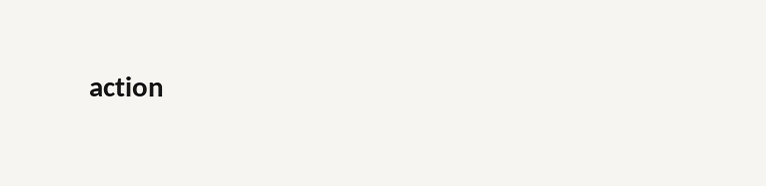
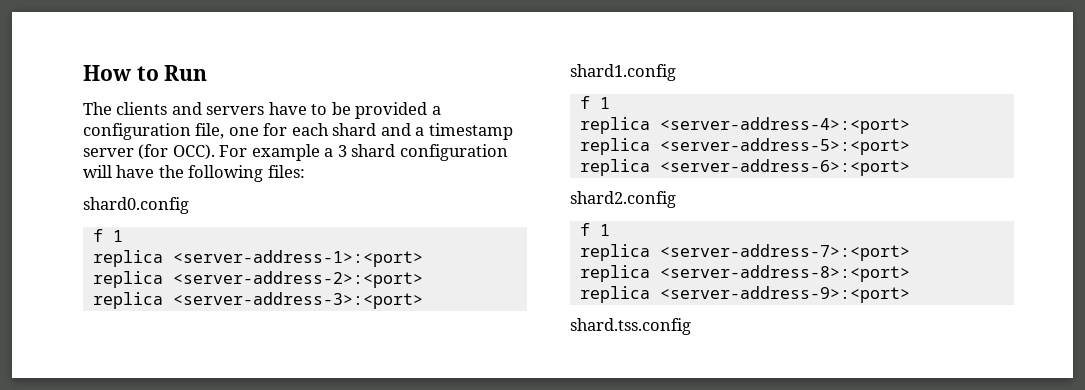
[88,76,165,97] action -> [83,65,208,81] [83,102,441,119] [83,123,513,140] [83,144,508,161] [83,165,305,182] [83,197,189,214] [92,229,123,242] [92,250,423,267] [92,271,423,288] [92,292,423,309] [570,64,676,81] [579,96,610,109] [579,117,910,134] [579,138,910,155] [579,159,910,176] [570,191,676,208] [579,223,610,236] [579,244,910,261] [579,265,910,282] [579,286,910,303] [570,318,691,335] How to Run // The clients and servers have to be provided a configuration file, one for each shard and a timestamp server (for OCC). For example a 3 shard configuration will have the following files: // shard0.config // f 1 // replica <server-address-1>:<port> // replica <server-address-2>:<port> // replica <server-address-3>:<port> // shard1.config // f 1 // replica <server-address-4>:<port> // replica <server-address-5>:<port> // replica <server-address-6>:<port> // shard2.config // f 1 // replica <server-address-7>:<port> // replica <server-address-8>:<port> // replica <server-address-9>:<port> // shard.tss.config

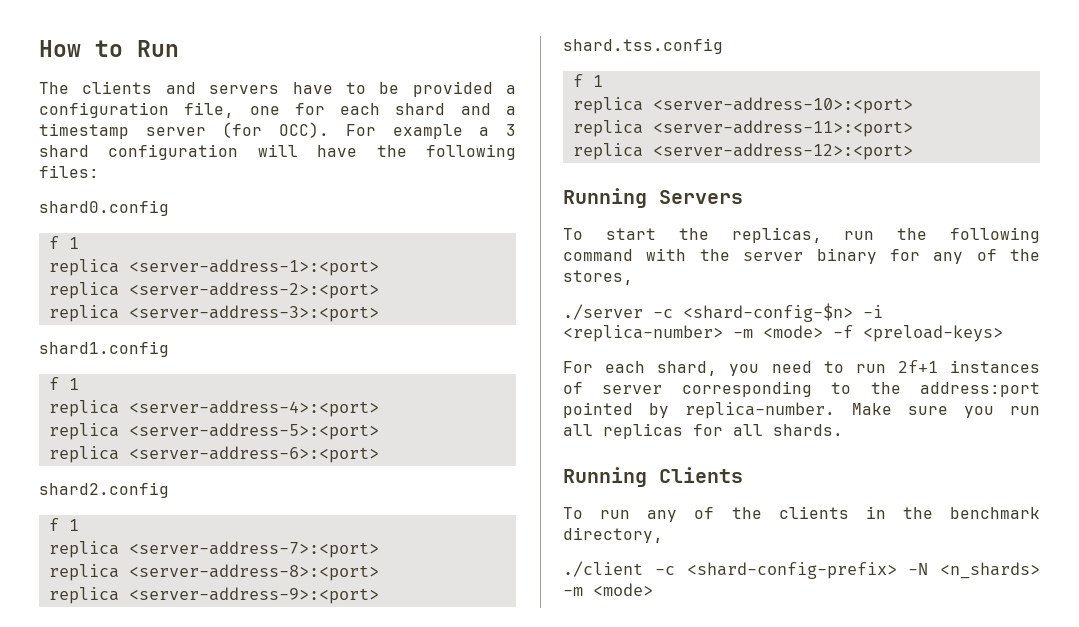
(691, 326) none -> [572,74,603,87] [572,97,913,114] [572,120,913,137] [572,143,913,160] [563,188,743,208] [563,227,1040,243] [563,248,1040,264] [563,270,633,285] [563,303,883,322] [563,325,1003,342] [563,360,1040,376] [563,381,1040,397] [563,402,1040,419] [563,423,843,439] [563,467,743,487] [563,506,1040,522] [563,527,663,543] [563,561,1040,579] [563,583,653,596] // f 1 // replica <server-address-10>:<port> // replica <server-address-11>:<port> // replica <server-address-12>:<port> // Running Servers // To start the replicas, run the following command with the server binary for any of the stores, // ./server -c <shard-config-$n> -i <replica-number> -m <mode> -f <preload-keys> // For each shard, you need to run 2f+1 instances of server corresponding to the address:port pointed by replica-number. Make sure you run all replicas for all shards. // Running Clients // To run any of the clients in the benchmark directory, // ./client -c <shard-config-prefix> -N <n_shards> -m <mode>

